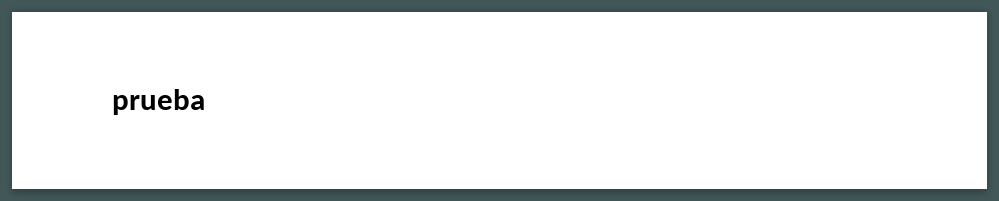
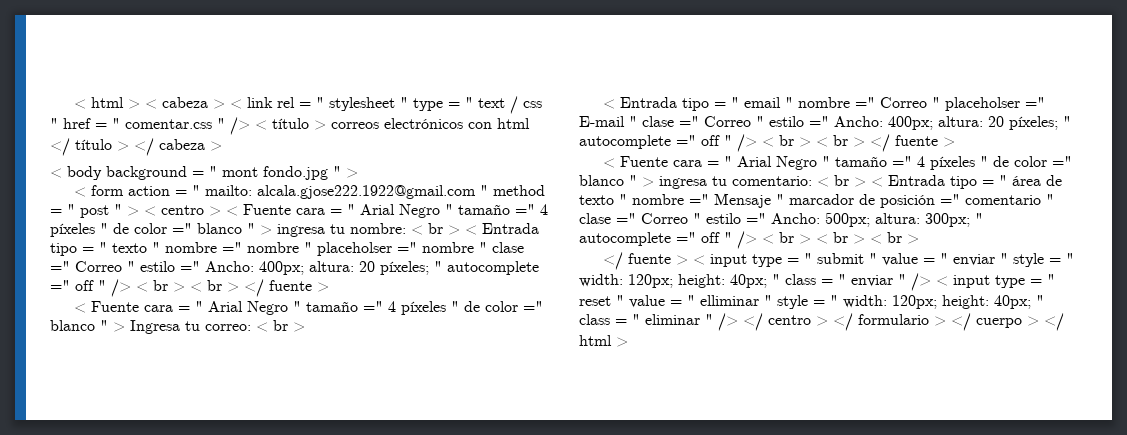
[112,89,205,115] prueba -> [74,96,543,114] [50,117,530,135] [50,138,222,156] [50,166,358,180] [74,185,546,199] [50,204,548,218] [50,223,539,237] [50,242,524,256] [50,261,539,275] [50,279,329,297] [74,301,544,315] [50,320,305,334] [603,97,1046,111] [579,116,1071,130] [579,134,955,152] [603,156,1073,170] [579,175,1062,189] [579,193,1054,208] [579,212,983,227] [579,231,919,249] [603,252,1075,270] [579,273,1055,291] [579,295,1044,309] [579,313,1064,331] [579,335,628,347] < html > < cabeza > < link rel = " stylesheet " type = " text / css " href = " comentar.css " /> < título > correos electrónicos con html </ título > </ cabeza > // < body background = " mont fondo.jpg " > // < form action = " mailto: alcala.gjose222.1922@gmail.com " method = " post " > < centro > < Fuente cara = " Arial Negro " tamaño =" 4 píxeles " de color =" blanco " > ingresa tu nombre: < br > < Entrada tipo = " texto " nombre =" nombre " placeholser =" nombre " clase =" Correo " estilo =" Ancho: 400px; altura: 20 píxeles; " autocomplete =" off " /> < br > < br > </ fuente > // < Fuente cara = " Arial Negro " tamaño =" 4 píxeles " de color =" blanco " > Ingresa tu correo: < br > // < Entrada tipo = " email " nombre =" Correo " placeholser =" E-mail " clase =" Correo " estilo =" Ancho: 400px; altura: 20 píxeles; " autocomplete =" off " /> < br > < br > </ fuente > // < Fuente cara = " Arial Negro " tamaño =" 4 píxeles " de color =" blanco " > ingresa tu comentario: < br > < Entrada tipo = " área de texto " nombre =" Mensaje " marcador de posición =" comentario " clase =" Correo " estilo =" Ancho: 500px; altura: 300px; " autocomplete =" off " /> < br > < br > < br > // </ fuente > < input type = " submit " value = " enviar " style = " width: 120px; height: 40px; " class = " enviar " /> < input type = " reset " value = " elliminar " style = " width: 120px; height: 40px; " class = " eliminar " /> </ centro > </ formulario > </ cuerpo > </ html >

